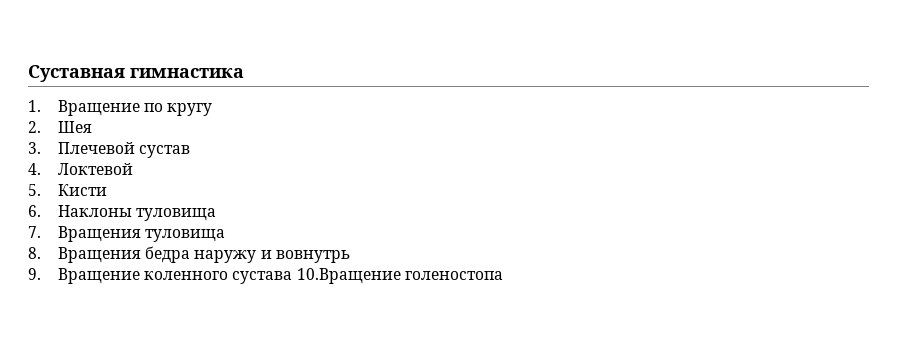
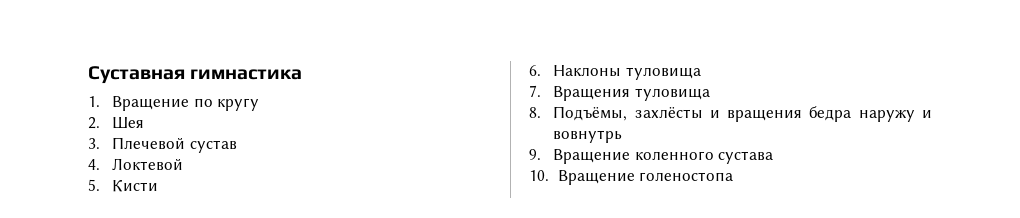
[57,247,141,263] Вращения -> [553,106,803,122] Подъёмы, захлёсты и вращения
[296,268,401,284] 10.Вращение -> [529,170,635,185] // 10. Вращение

